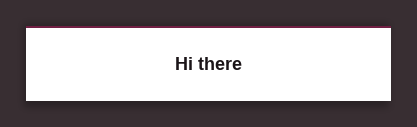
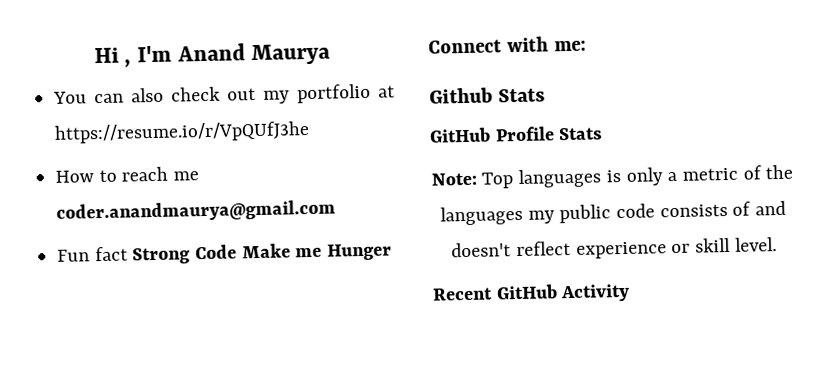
[198,57,242,70] there -> [124,43,332,68] [53,83,395,104] [54,120,311,144] [55,166,200,183] [56,199,337,223] [57,243,393,265] [428,36,586,54] [429,87,546,104] [429,126,604,143] [430,164,794,189] [439,200,787,226] [451,237,777,259] [432,283,631,303] , I'm Anand Maurya // You can also check out my portfolio at https://resume.io/r/VpQUfJ3he // How to reach me coder.anandmaurya@gmail.com // Fun fact Strong Code Make me Hunger // Connect with me: // Github Stats // GitHub Profile Stats // Note: Top languages is only a metric of the languages my public code consists of and doesn't reflect experience or skill level. // Recent GitHub Activity

